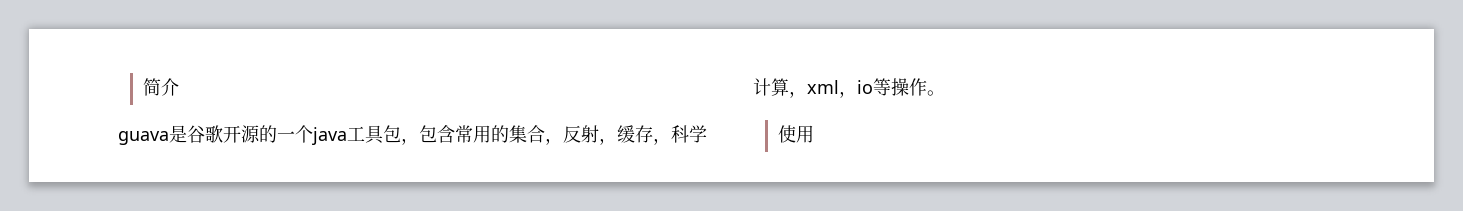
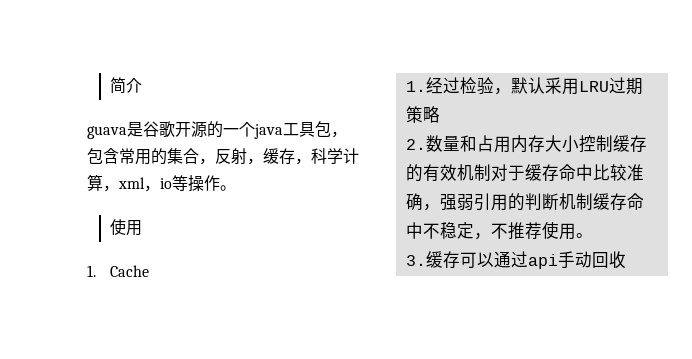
(815, 134) none -> [87,265,150,277] [405,77,643,95] [405,106,440,123] [405,135,647,153] [405,164,644,182] [405,193,644,211] [405,222,593,240] [405,251,626,269] // 1. Cache // 1.经过检验，默认采用LRU过期策略 // 2.数量和占用内存大小控制缓存的有效机制对于缓存命中比较准确，强弱引用的判断机制缓存命中不稳定，不推荐使用。 // 3.缓存可以通过api手动回收

